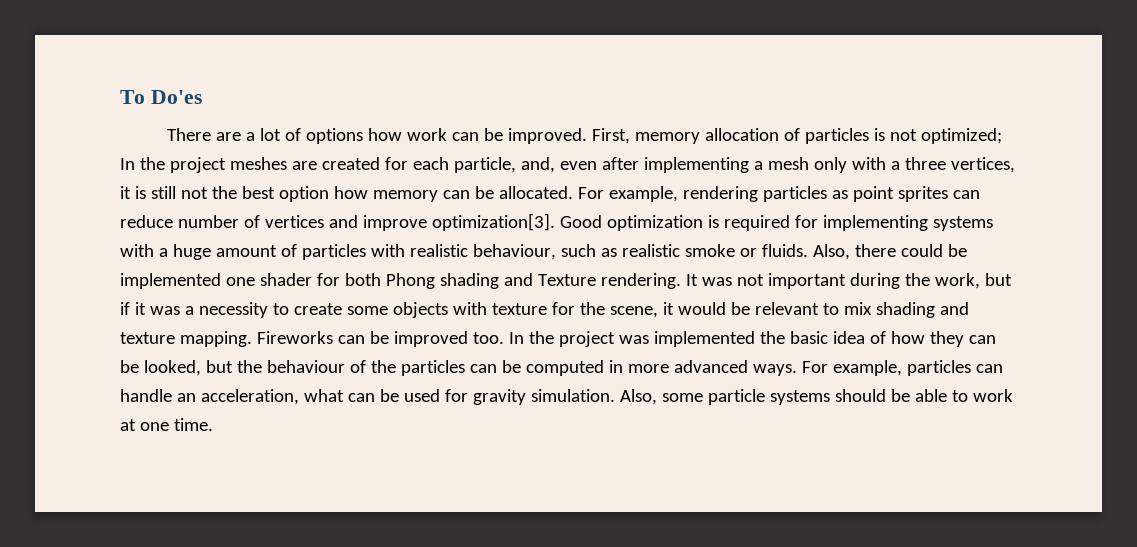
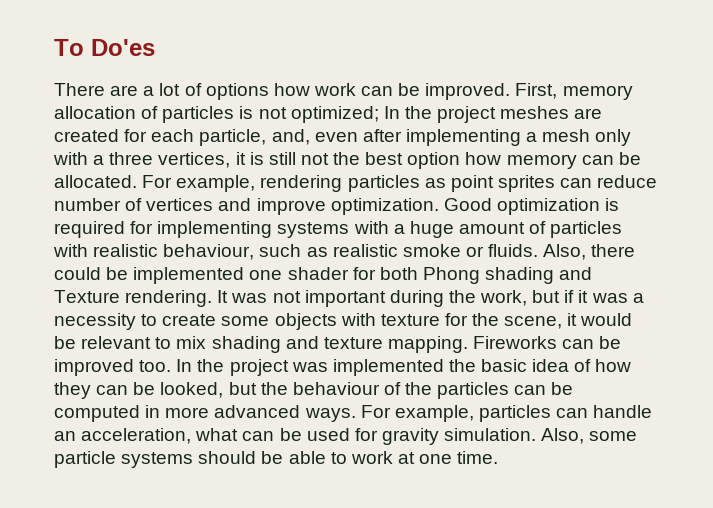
[431,213,555,231] optimization[3]. -> [330,198,439,215] optimization.

